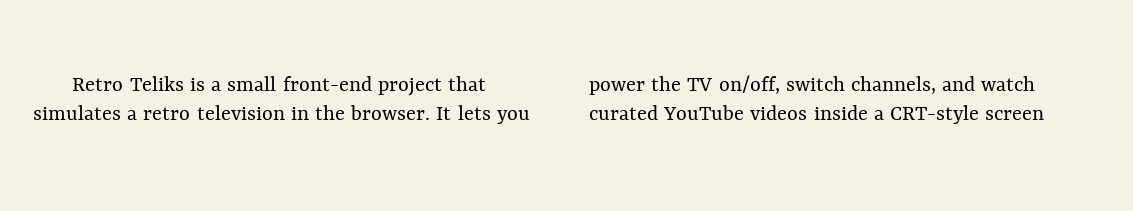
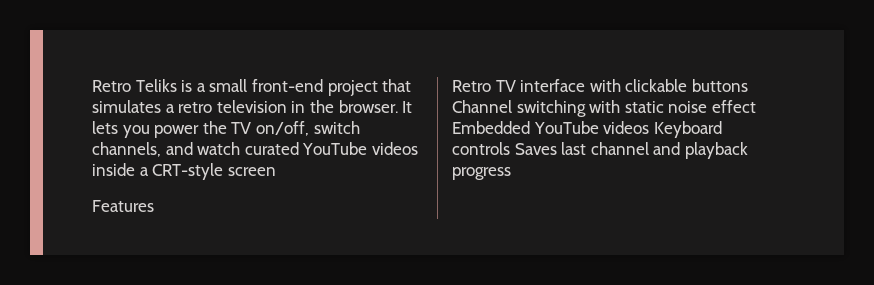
(1045, 115) none -> [92,200,154,212] [452,79,748,92] [452,100,756,117] [452,121,722,138] [452,142,748,159] [452,167,511,180] // Features // Retro TV interface with clickable buttons Channel switching with static noise effect Embedded YouTube videos Keyboard controls Saves last channel and playback progress

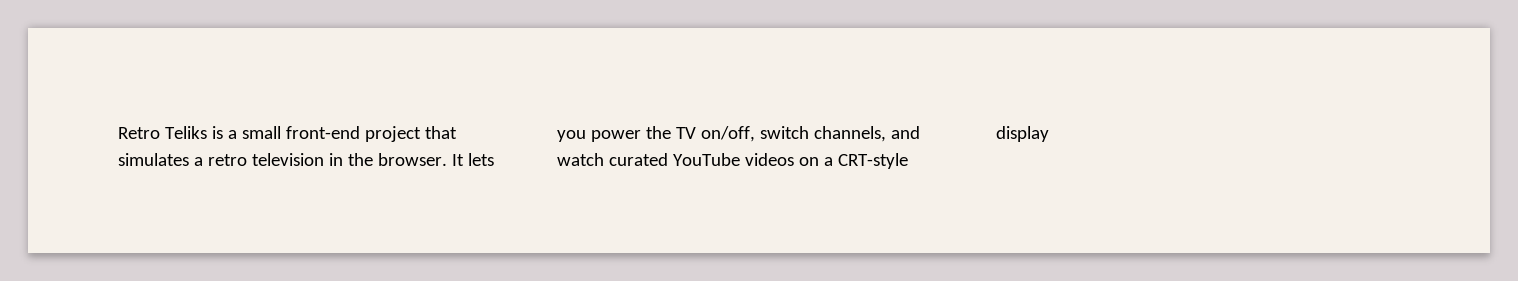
[92,163,135,176] inside -> [798,157,819,166] on
[227,167,276,176] [92,200,154,212] [452,79,748,92] [452,100,756,117] [452,121,722,138] [452,142,748,159] [452,167,511,180] screen // Features // Retro TV interface with clickable buttons Channel switching with static noise effect Embedded YouTube videos Keyboard controls Saves last channel and playback progress -> [996,126,1049,142] display

